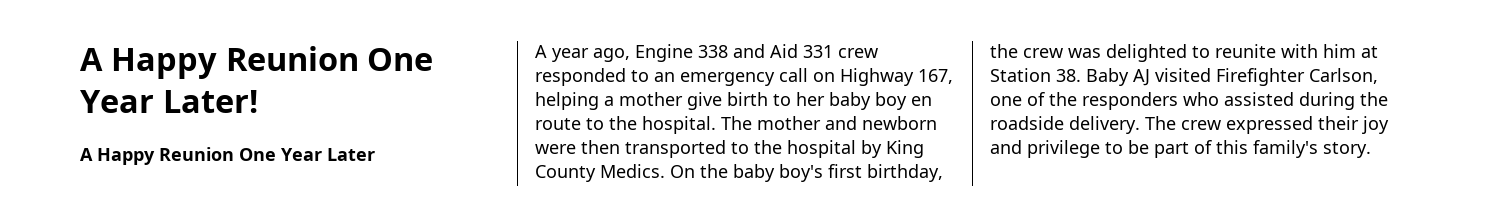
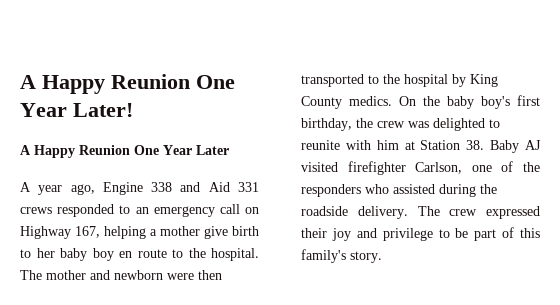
[838,48,878,58] crew -> [20,207,52,214] crews
[600,164,665,178] Medics. -> [349,96,392,106] medics.
[1216,68,1305,86] Firefighter -> [347,161,406,175] firefighter

